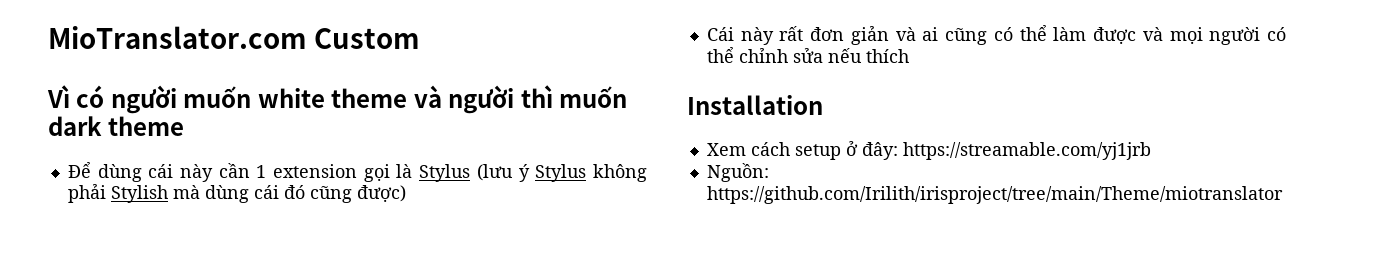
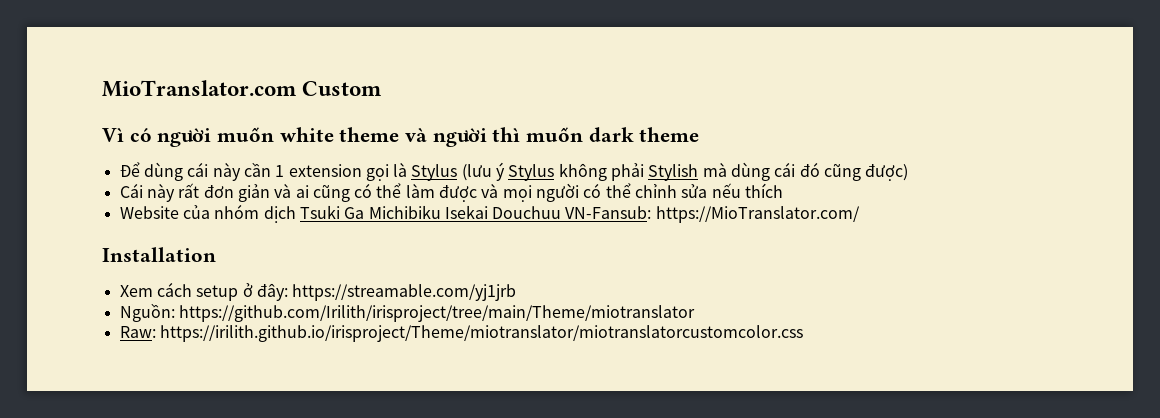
(909, 56) none -> [119,204,860,223] // Website của nhóm dịch Tsuki Ga Michibiku Isekai Douchuu VN-Fansub: https://MioTranslator.com/
(1283, 195) none -> [119,325,803,342] // Raw: https://irilith.github.io/irisproject/Theme/miotranslator/miotranslatorcustomcolor.css

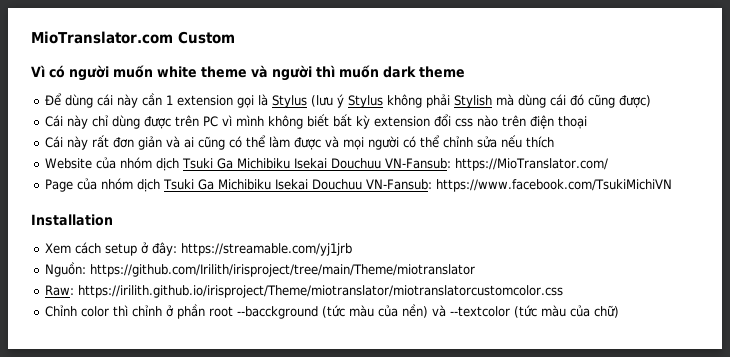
(909, 172) none -> [44,114,587,129] // Cái này chỉ dùng được trên PC vì mình không biết bất kỳ extension đổi css nào trên điện thoại
(860, 214) none -> [44,178,672,192] // Page của nhóm dịch Tsuki Ga Michibiku Isekai Douchuu VN-Fansub: https://www.facebook.com/TsukiMichiVN
(803, 333) none -> [44,304,619,319] // Chỉnh color thì chỉnh ở phần root --bacckground (tức màu của nền) và --textcolor (tức màu của chữ)

